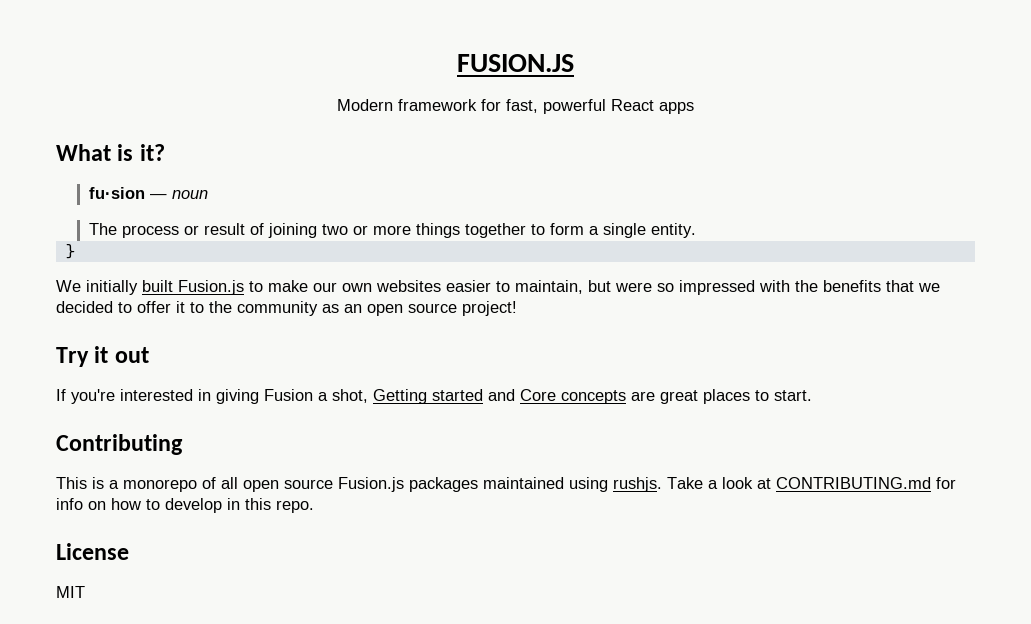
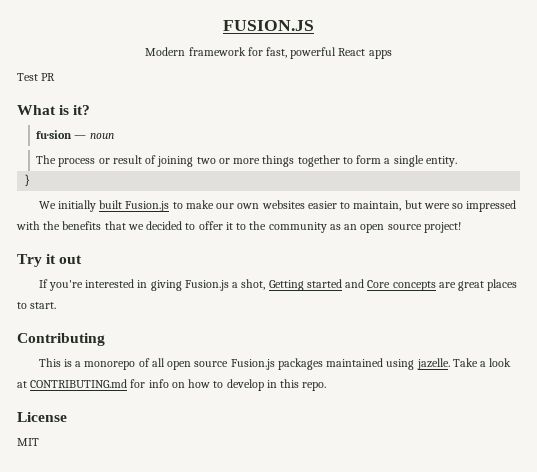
(694, 108) none -> [17,73,56,81] // Test PR
[264,389,313,401] Fusion -> [184,280,229,291] Fusion.js
[613,477,662,492] rushjs. -> [416,358,450,370] jazelle.

